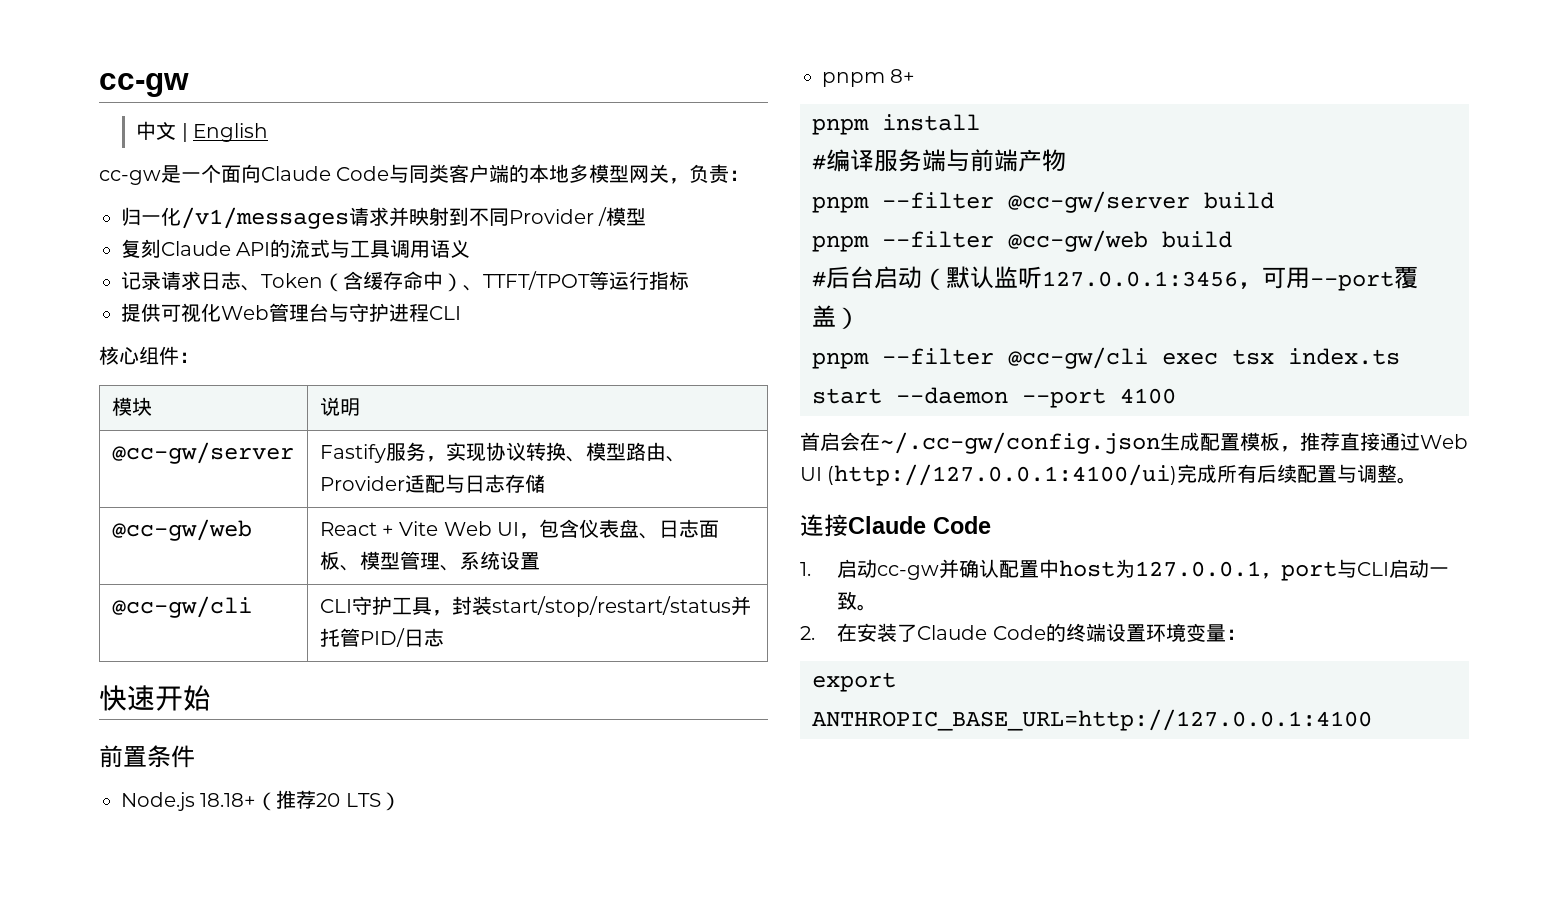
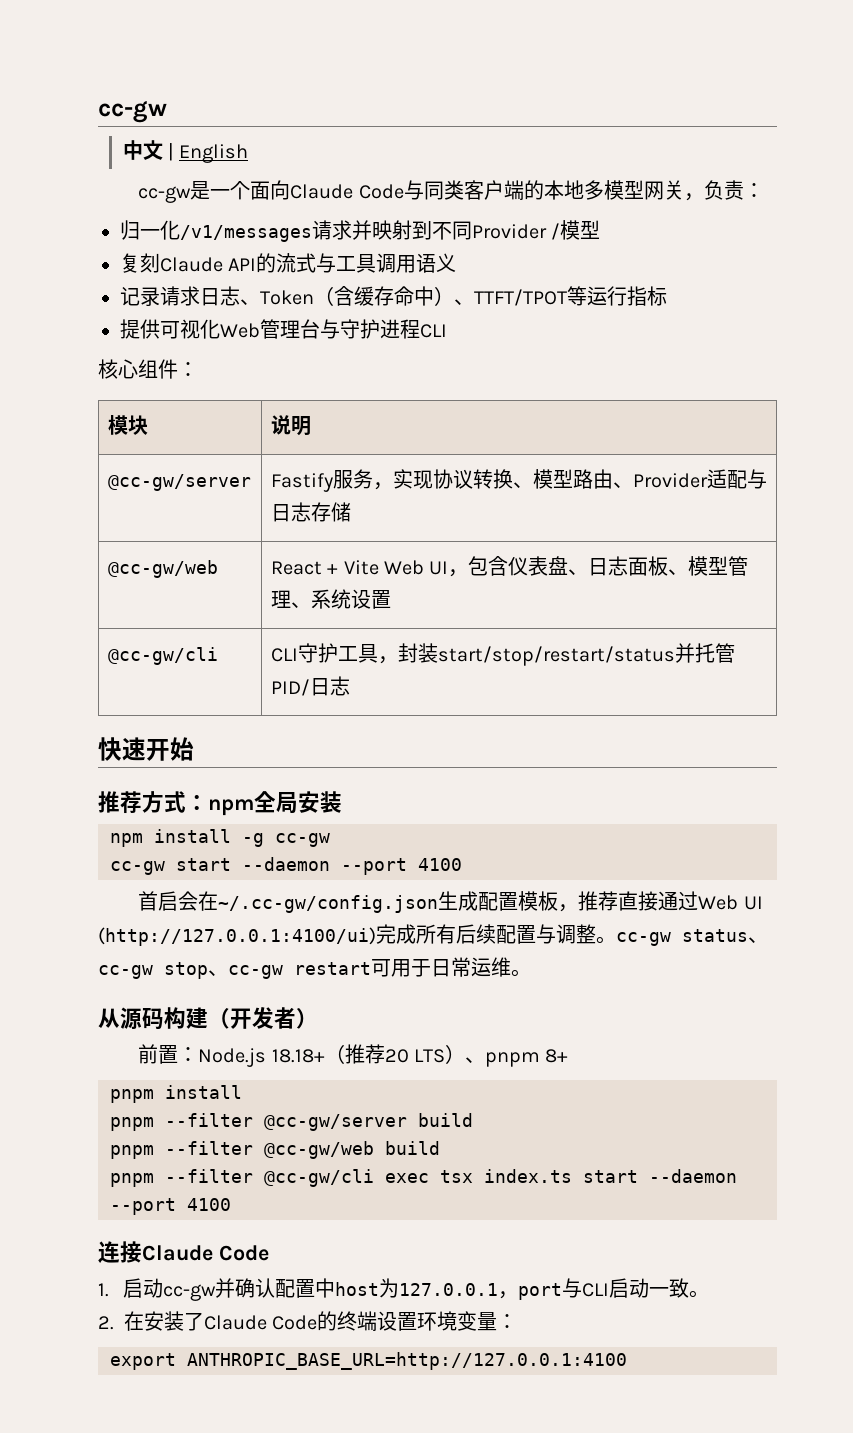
[99,745,195,768] [121,790,401,811] [822,69,916,87] [812,114,980,135] [812,149,1066,172] [812,191,1274,213] [812,230,1232,252] [812,266,1418,291] [812,305,860,329] [812,347,1400,369] 前置条件 // Node.js 18.18+（推荐20 LTS） // pnpm 8+ // pnpm install // #编译服务端与前端产物 // pnpm --filter @cc-gw/server build // pnpm --filter @cc-gw/web build // #后台启动（默认监听127.0.0.1:3456，可用--port覆盖） // pnpm --filter @cc-gw/cli exec tsx index.ts -> [98,791,342,816] [110,829,330,847] [110,861,165,875] 推荐方式：npm全局安装 // npm install -g cc-gw // cc-gw
(1418, 480) none -> [616,929,768,946] [98,957,531,979] [98,1007,318,1030] [138,1044,569,1067] [110,1085,242,1103] [110,1113,473,1131] [110,1141,440,1159] [110,1169,737,1187] [110,1198,231,1215] cc-gw status、cc-gw stop、cc-gw restart可用于日常运维。 // 从源码构建（开发者） // 前置：Node.js 18.18+（推荐20 LTS）、pnpm 8+ // pnpm install // pnpm --filter @cc-gw/server build // pnpm --filter @cc-gw/web build // pnpm --filter @cc-gw/cli exec tsx index.ts start --daemon --port 4100

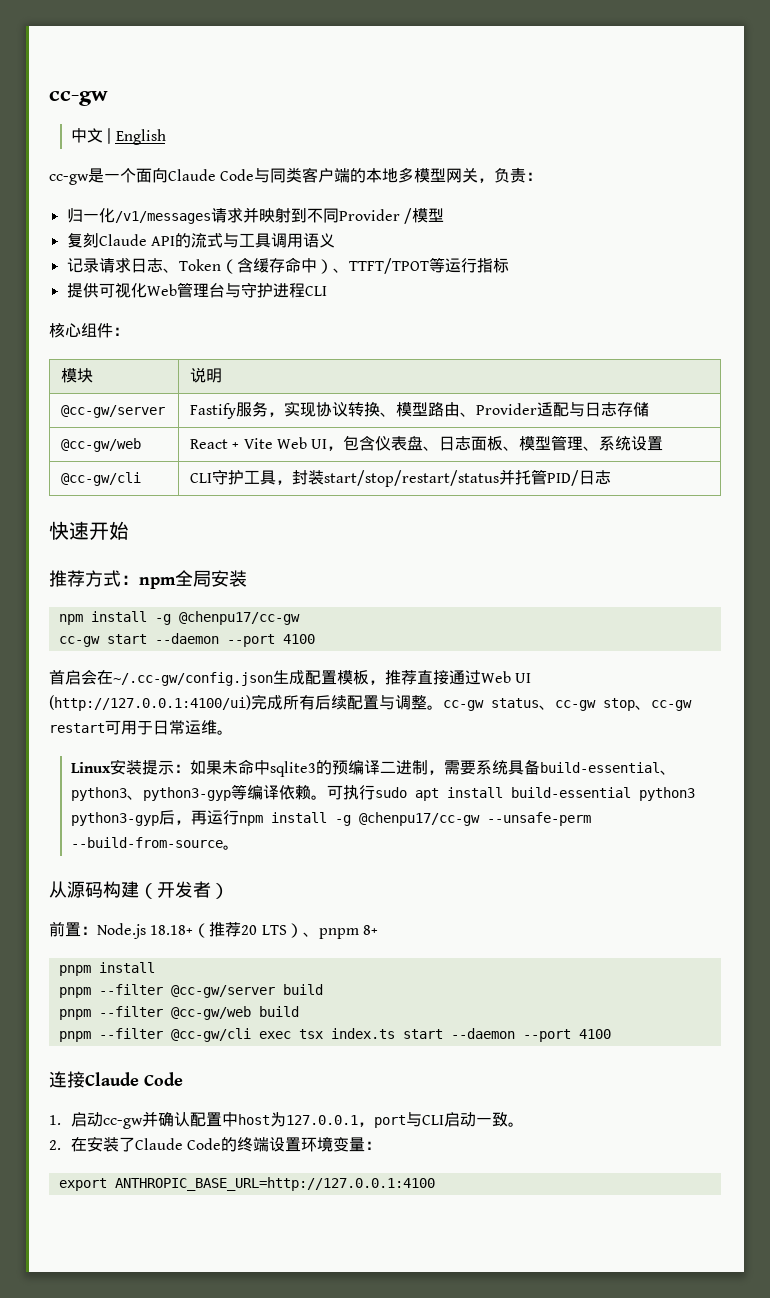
[275,833,330,847] cc-gw -> [178,611,300,625] @chenpu17/cc-gw
(531, 973) none -> [70,759,676,777] [70,784,695,801] [70,810,591,826] [70,837,239,850] // Linux安装提示：如果未命中sqlite3的预编译二进制，需要系统具备build-essential、python3、python3-gyp等编译依赖。可执行sudo apt install build-essential python3 python3-gyp后，再运行npm install -g @chenpu17/cc-gw --unsafe-perm --build-from-source。

